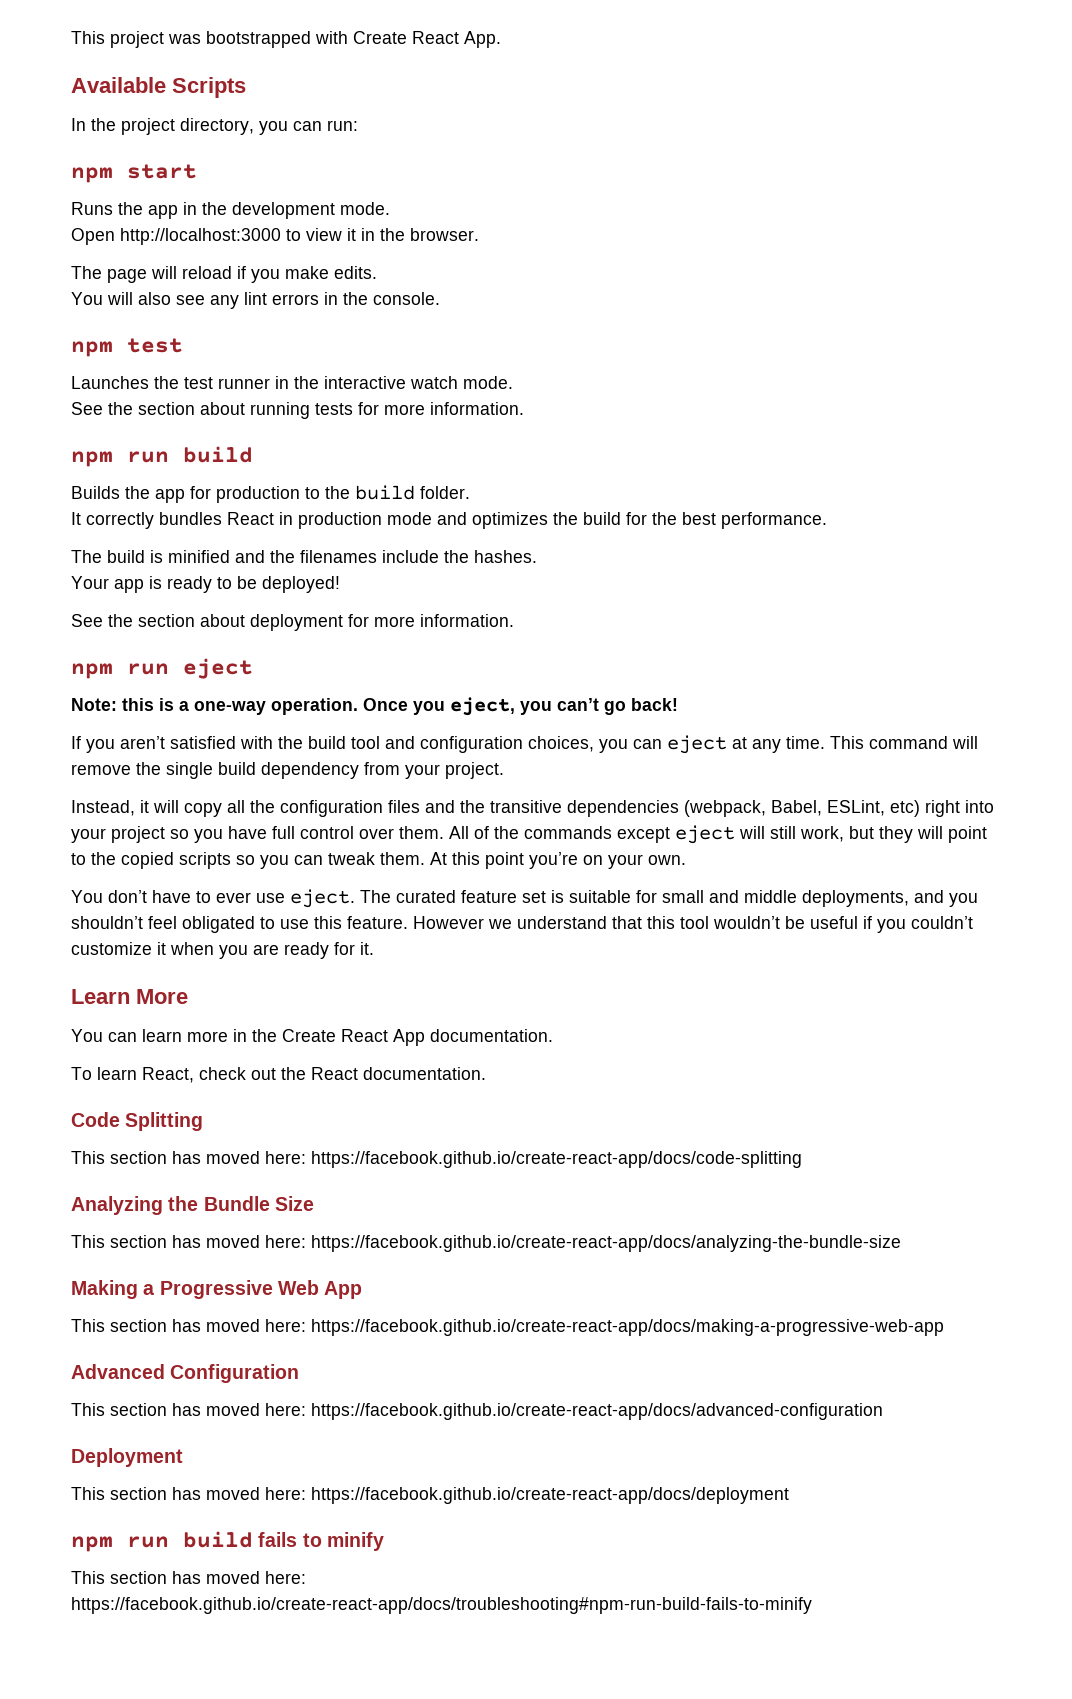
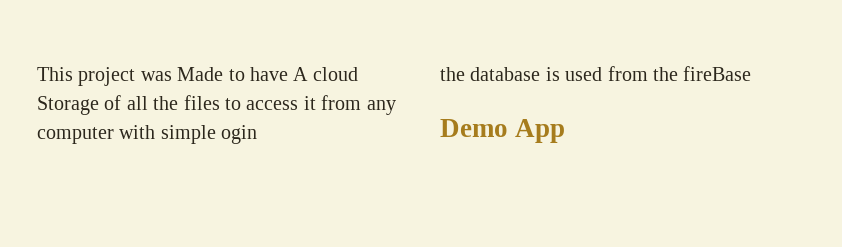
[206,31,501,48] [71,77,246,98] [71,118,358,135] [71,164,197,183] [71,202,390,219] [71,228,479,245] [71,266,377,283] [71,292,440,309] [71,338,183,357] [71,376,513,389] [71,402,524,419] [71,446,253,467] [71,485,470,503] [71,512,827,529] [71,550,537,563] [71,576,340,593] [71,614,514,631] [71,658,253,679] [71,697,678,716] [71,735,978,754] [71,762,504,779] [71,800,994,817] [71,825,987,844] [71,852,686,869] [71,889,978,908] [71,916,973,933] [71,942,374,959] [71,989,188,1004] [71,1029,553,1046] [71,1067,486,1083] [71,1112,204,1131] [71,1151,802,1168] [71,1196,314,1215] [71,1235,901,1252] [71,1280,363,1299] [71,1319,944,1336] [71,1364,300,1383] [71,1403,883,1420] [71,1448,183,1467] [71,1487,789,1504] [71,1531,384,1552] [71,1571,306,1584] [71,1597,812,1614] bootstrapped with Create React App. // Available Scripts // In the project directory, you can run: // npm start // Runs the app in the development mode. // Open http://localhost:3000 to view it in the browser. // The page will reload if you make edits. // You will also see any lint errors in the console. // npm test // Launches the test runner in the interactive watch mode. // See the section about running tests for more information. // npm run build // Builds the app for production to the build folder. // It correctly bundles React in production mode and optimizes the build for the best performance. // The build is minified and the filenames include the hashes. // Your app is ready to be deployed! // See the section about deployment for more information. // npm run eject // Note: this is a one-way operation. Once you eject, you can’t go back! // If you aren’t satisfied with the build tool and configuration choices, you can eject at any time. This command will remove the single build dependency from your project. // Instead, it will copy all the configuration files and the transitive dependencies (webpack, Babel, ESLint, etc) right into your project so you have full control over them. All of the commands except eject will still work, but they will point to the copied scripts so you can tweak them. At this point you’re on your own. // You don’t have to ever use eject. The curated feature set is suitable for small and middle deployments, and you shouldn’t feel obligated to use this feature. However we understand that this tool wouldn’t be useful if you couldn’t customize it when you are ready for it. // Learn More // You can learn more in the Create React App documentation. // To learn React, check out the React documentation. // Code Splitting // This section has moved here: https://facebook.github.io/create-react-app/docs/code-splitting // Analyzing the Bundle Size // This section has moved here: https://facebook.github.io/create-react-app/docs/analyzing-the-bundle-size // Making a Progressive Web App // This section has moved here: https://facebook.github.io/create-react-app/docs/making-a-progressive-web-app // Advanced Configuration // This section has moved here: https://facebook.github.io/create-react-app/docs/advanced-configuration // Deployment // This section has moved here: https://facebook.github.io/create-react-app/docs/deployment // npm run build fails to minify // This section has moved here: https://facebook.github.io/create-react-app/docs/troubleshooting#npm-run-build-fails-to-minify -> [177,67,358,81] [37,95,396,115] [37,125,258,144] [440,66,752,81] [440,119,566,143] Made to have A cloud Storage of all the files to access it from any computer with simple ogin // the database is used from the fireBase // Demo App

